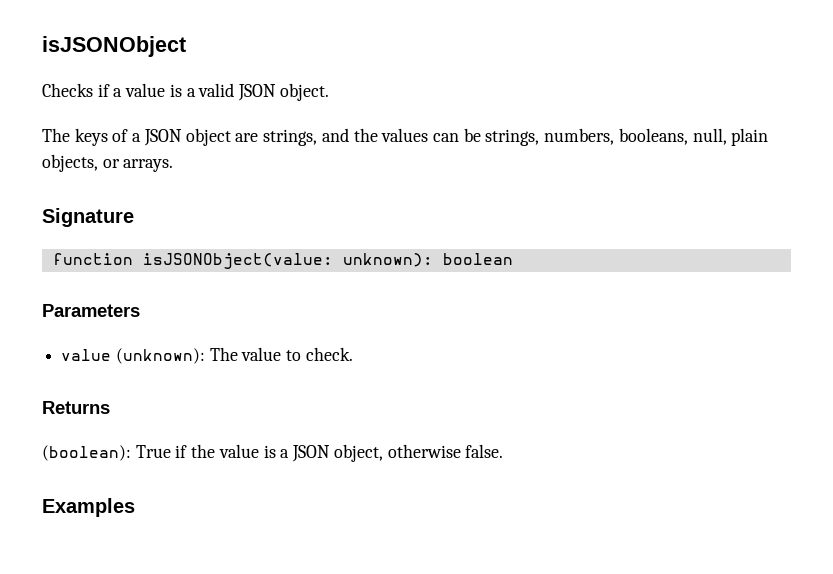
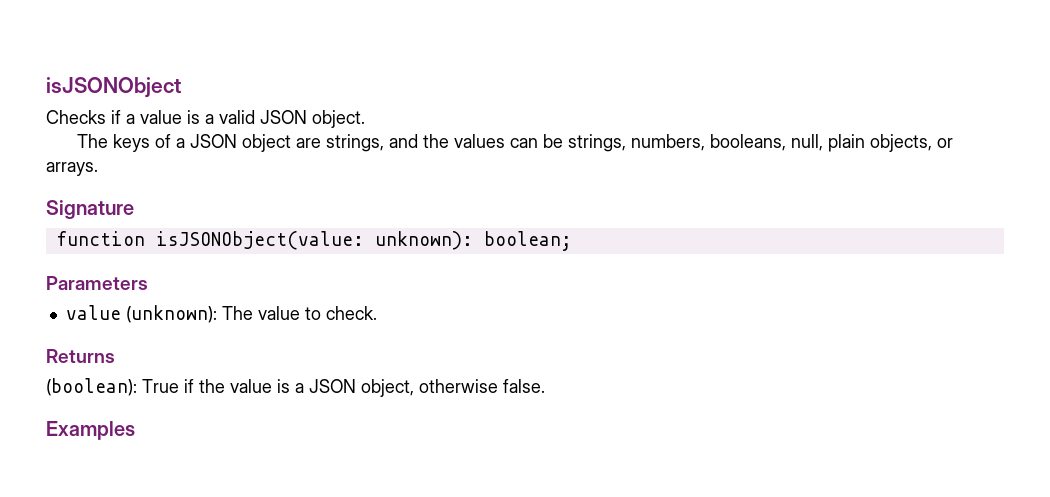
[442,253,513,265] boolean -> [483,231,572,251] boolean;

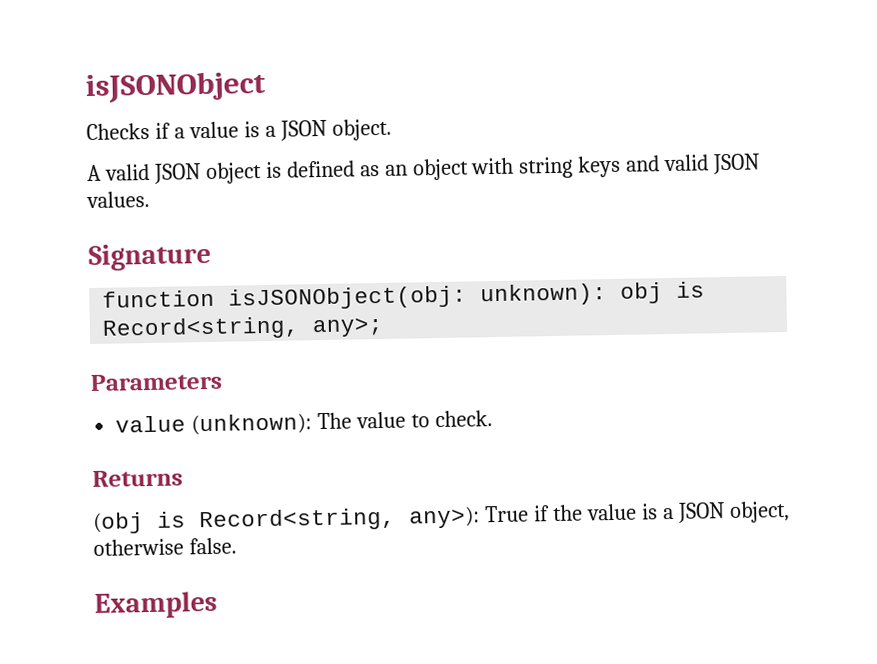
[219,110,255,124] valid -> (276, 131) none
[76,134,953,152] [46,162,98,176] [46,200,134,219] [56,231,572,251] The keys of a JSON object are strings, and the values can be strings, numbers, booleans, null, plain objects, or arrays. // Signature // function isJSONObject(value: unknown): boolean; -> [87,153,761,185] [86,190,150,209] [88,242,211,272] [102,281,706,311] [102,316,385,341] A valid JSON object is defined as an object with string keys and valid JSON values. // Signature // function isJSONObject(obj: unknown): obj is Record<string, any>;
[46,378,137,396] (boolean): -> [93,506,480,534] (obj is Record<string, any>):

